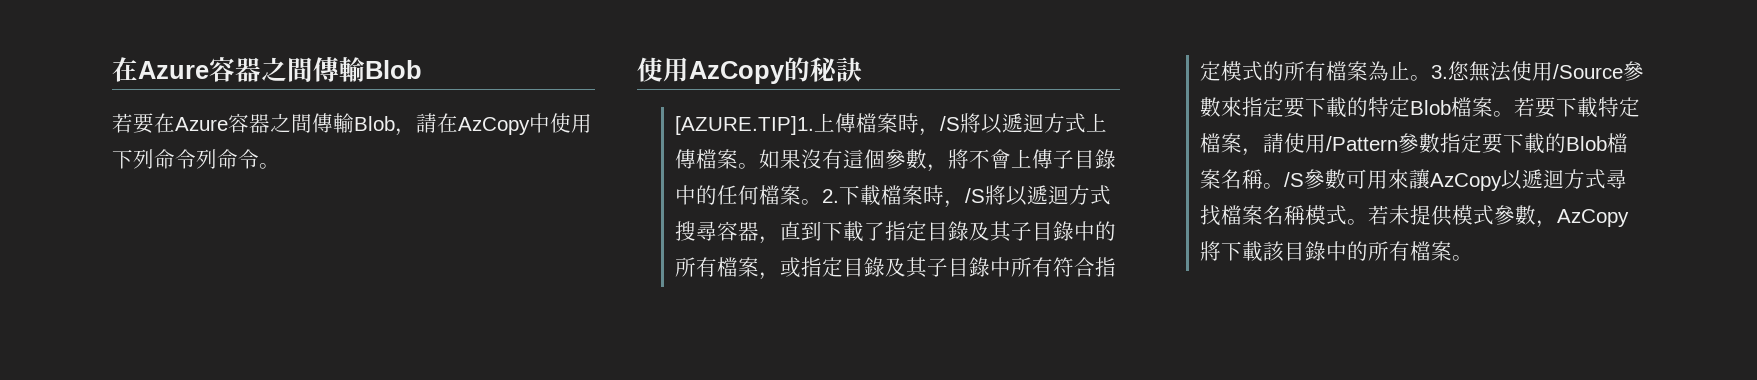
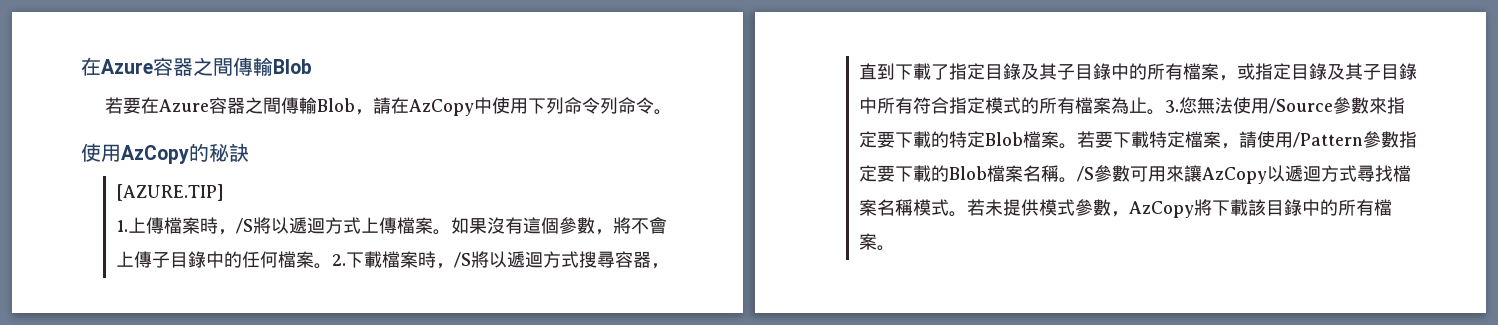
[674,116,814,135] [AZURE.TIP]1. -> [115,184,224,201] [115,220,128,232] [AZURE.TIP] // 1.

